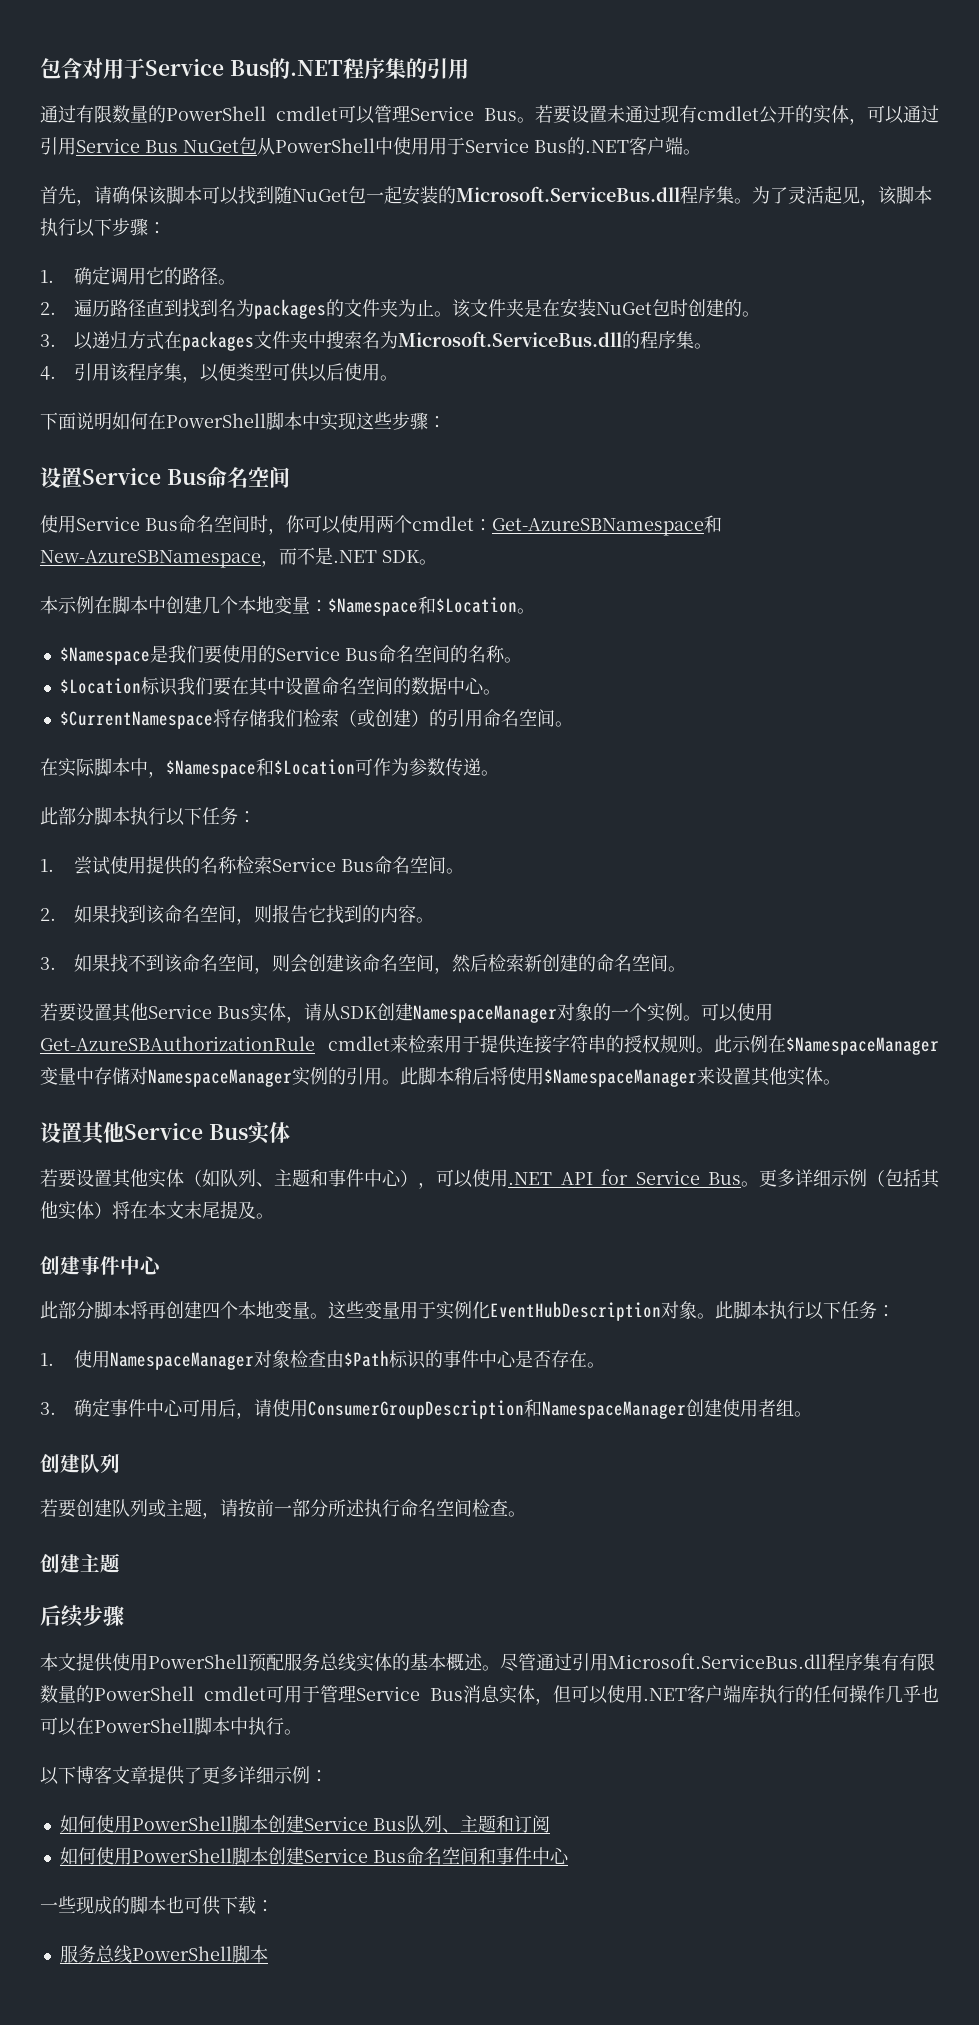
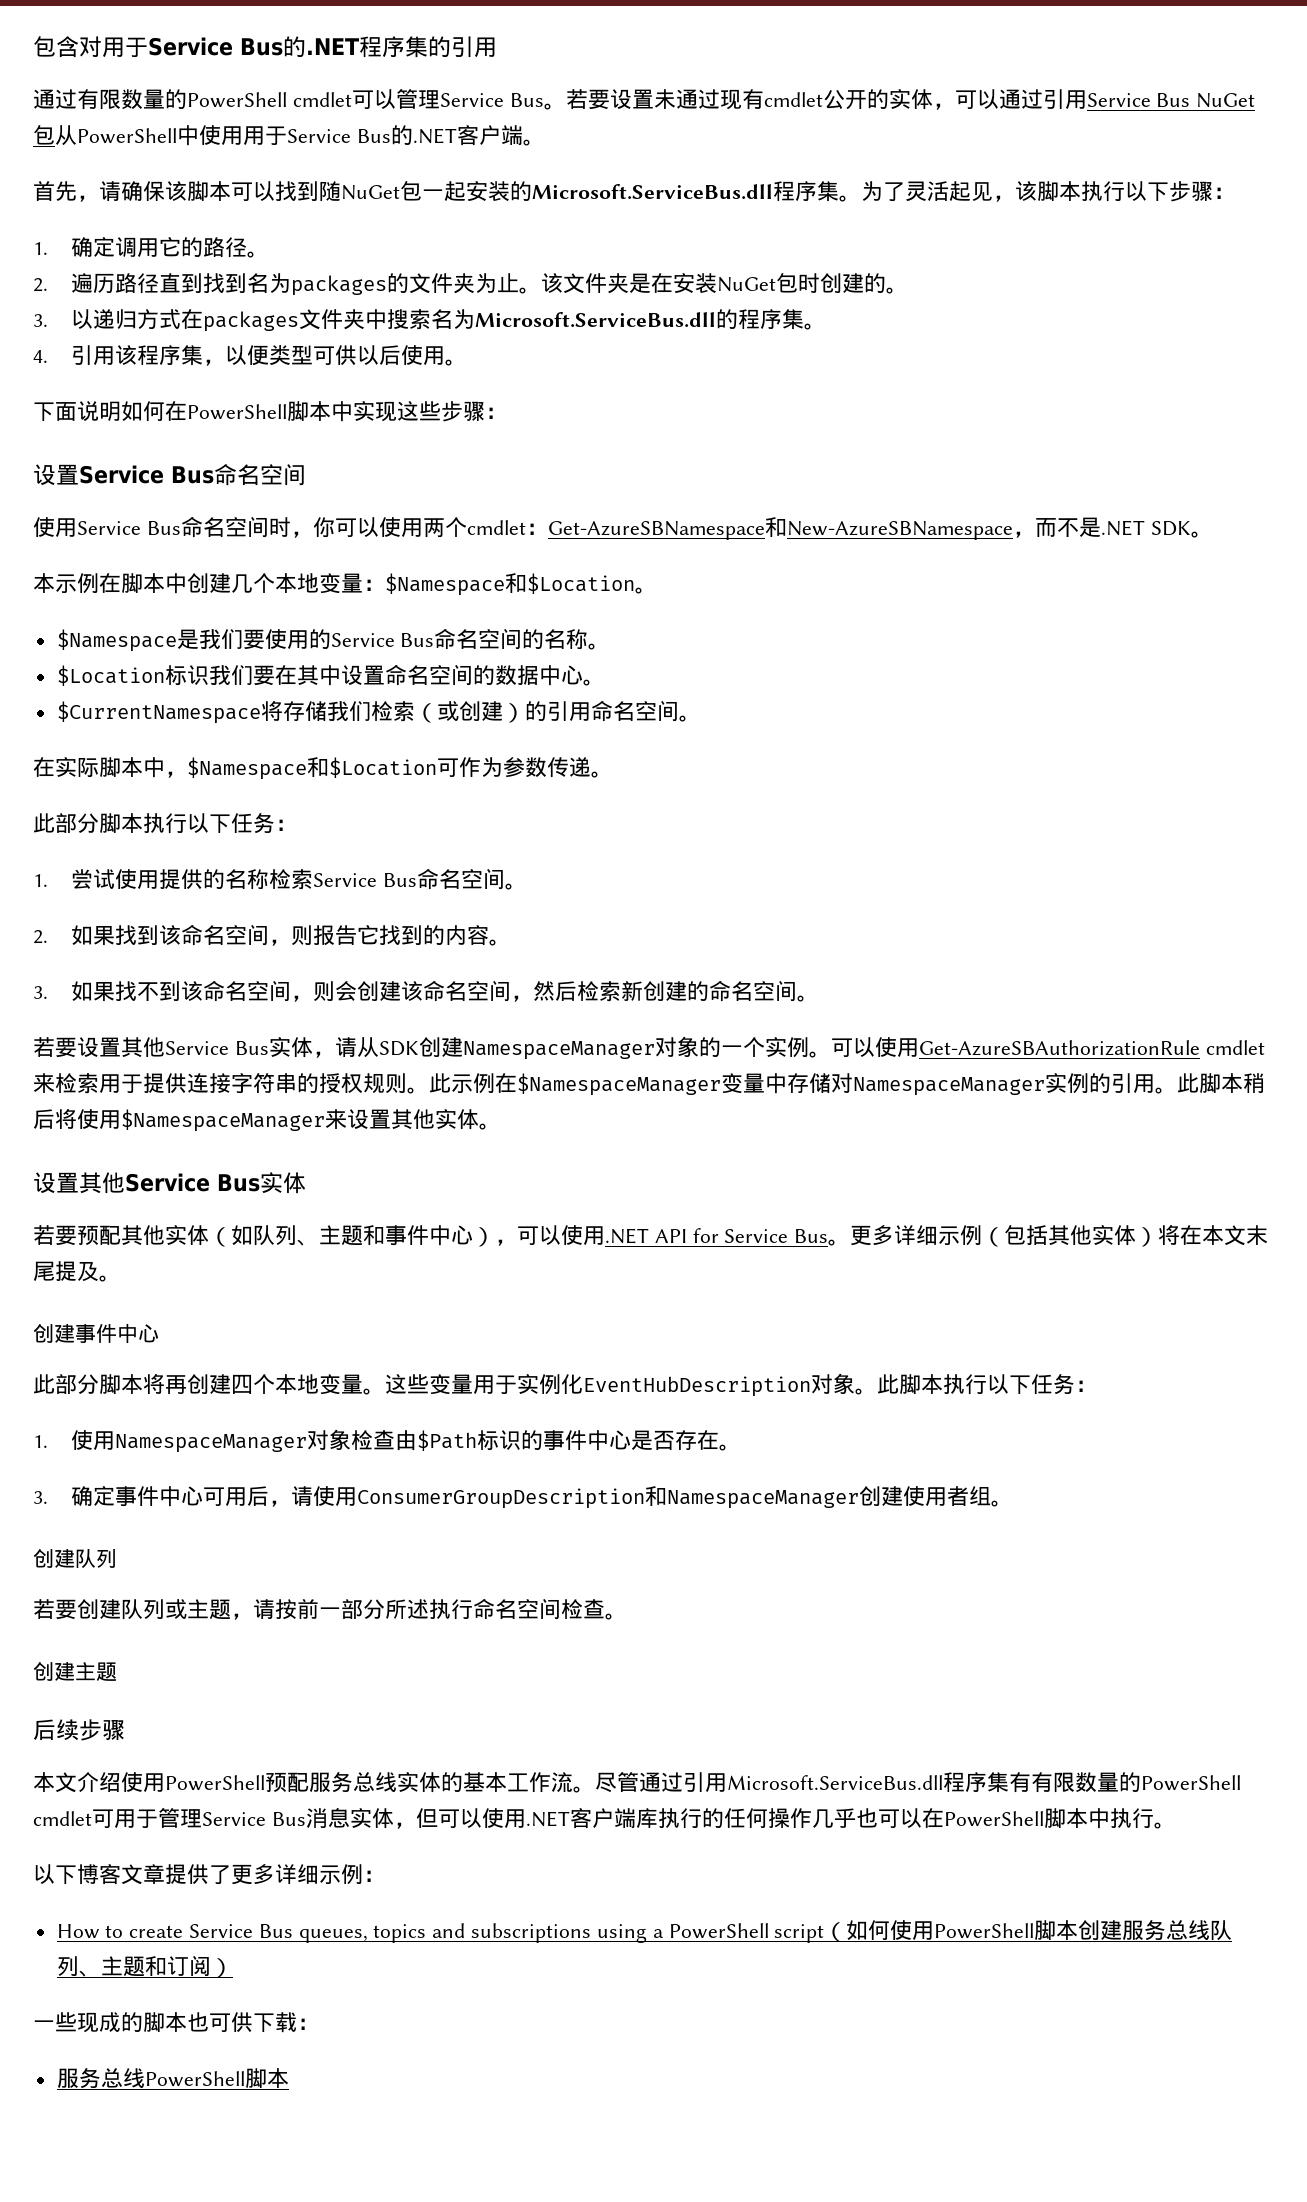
[76,1169,112,1187] 设置 -> [77,1225,121,1245] 预配
[76,1653,113,1672] 提供 -> [77,1772,121,1793] 介绍
[446,1653,483,1671] 概述 -> [507,1772,573,1793] 工作流
[59,1815,406,1833] 如何使用PowerShell脚本创建Service Bus -> [56,1920,1211,1943] How to create Service Bus queues, topics and subscriptions using a PowerShell script（如何使用PowerShell脚本创建服务总线
[59,1847,569,1865] // 如何使用PowerShell脚本创建Service Bus命名空间和事件中心 -> [210,1958,233,1978] ）

